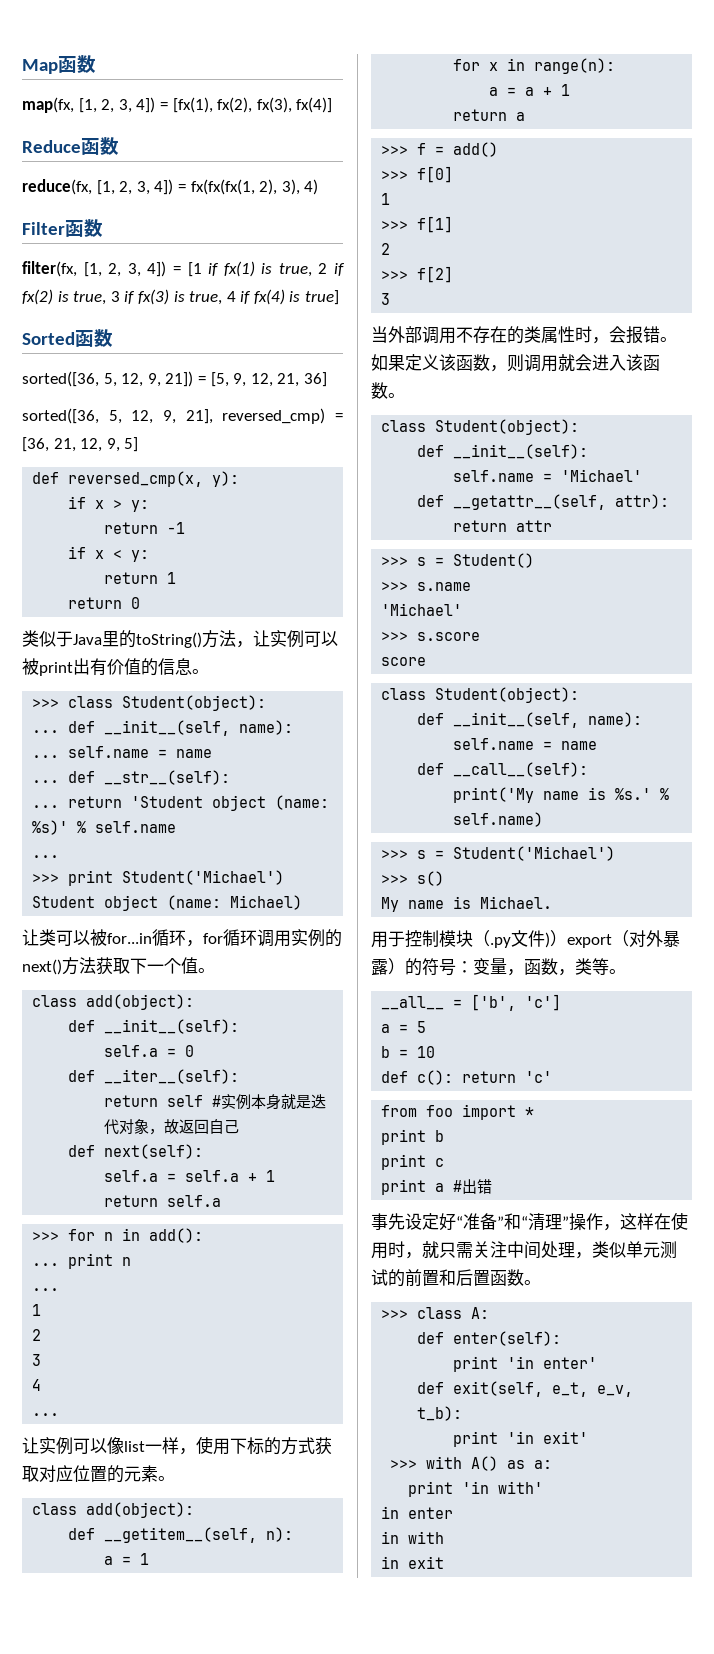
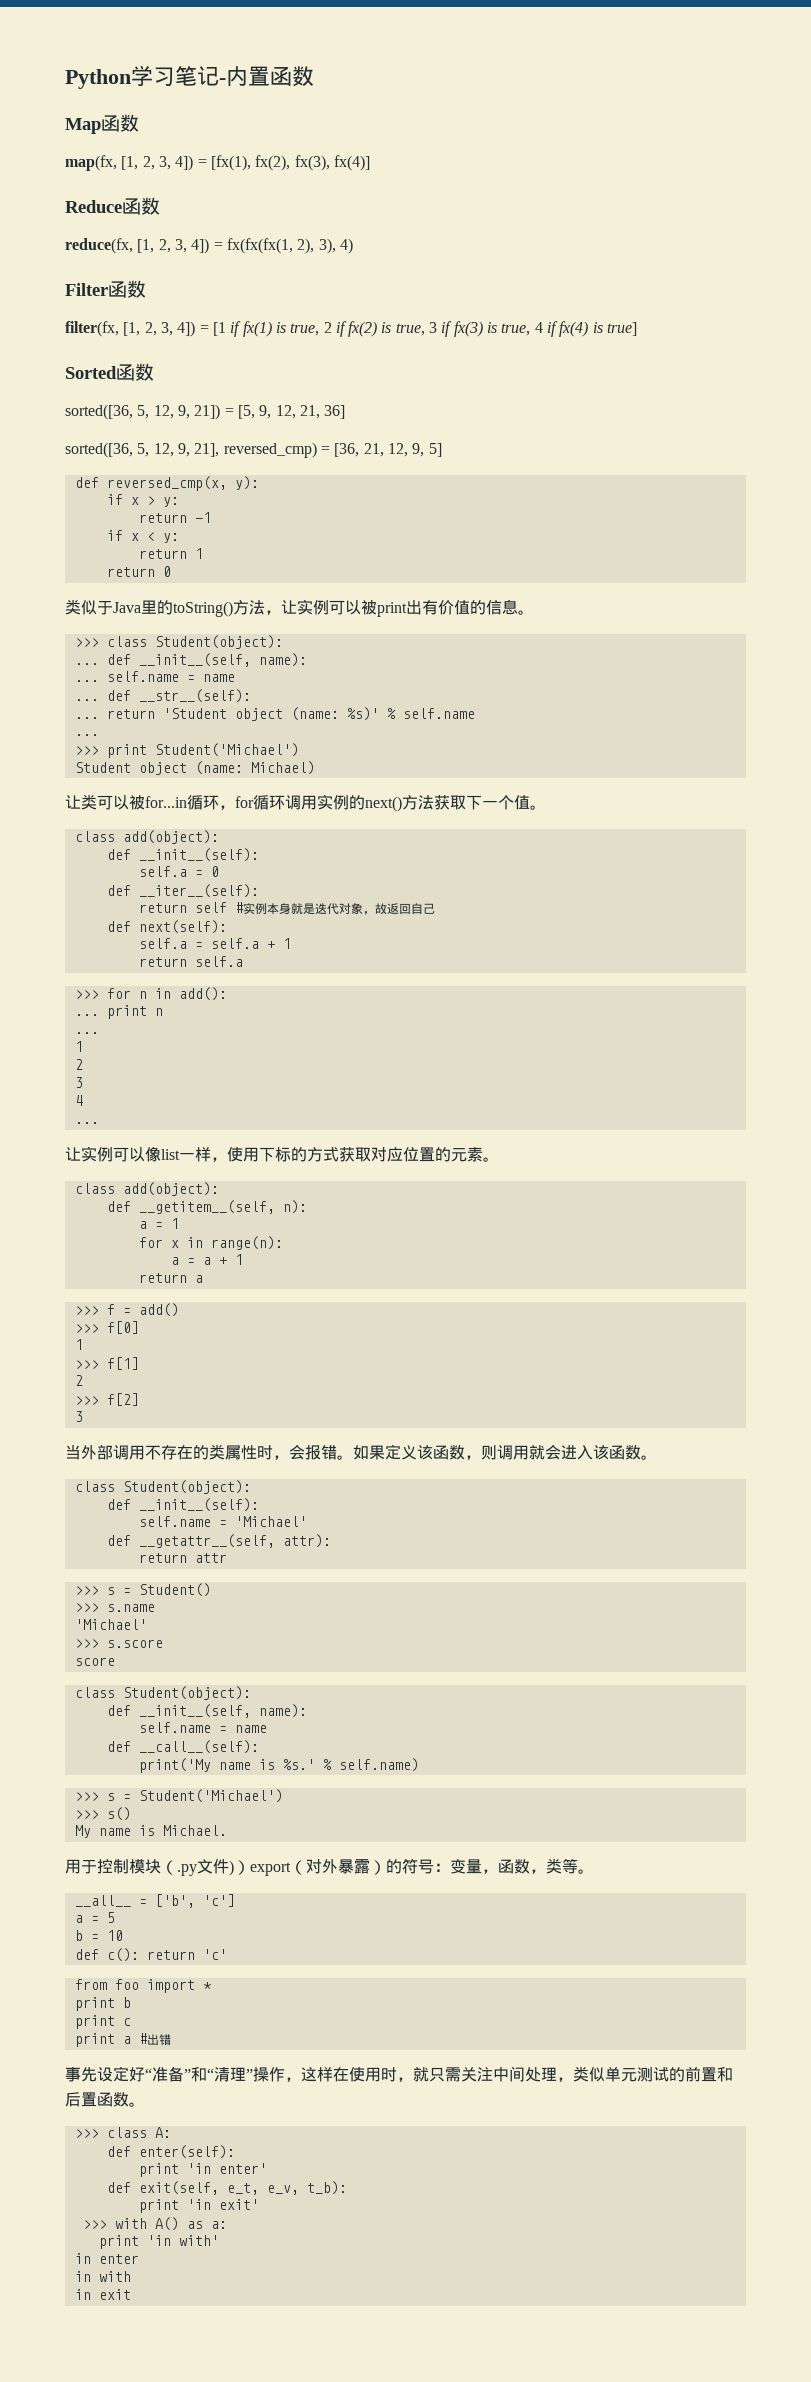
(22, 66) none -> [65,66,314,89] Python学习笔记-内置函数 //

